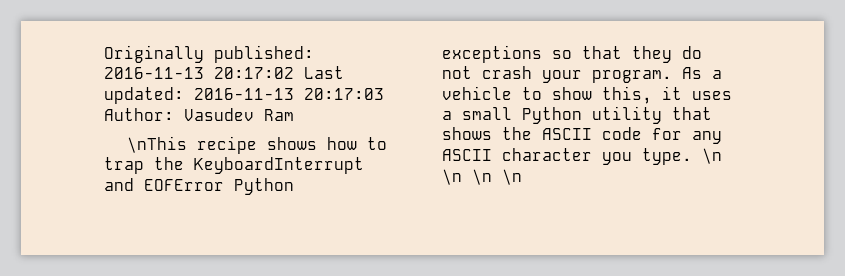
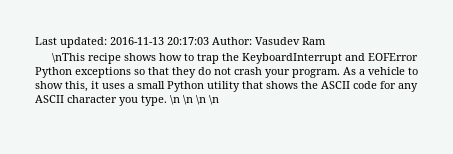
[104,45,314,63] [104,67,294,79] Originally published: 2016-11-13 20:17:02 -> (35, 41) none

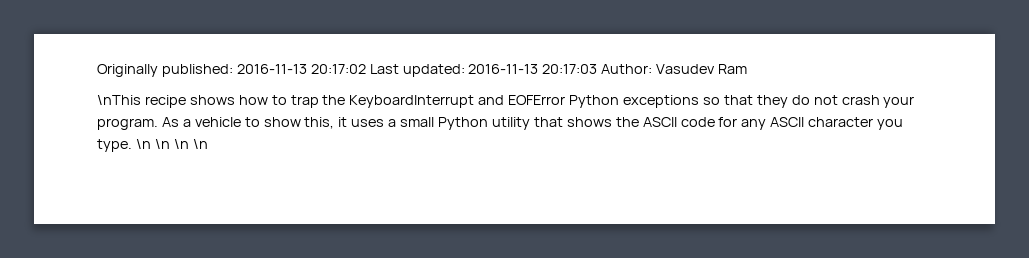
(35, 41) none -> [97,64,366,77] Originally published: 2016-11-13 20:17:02

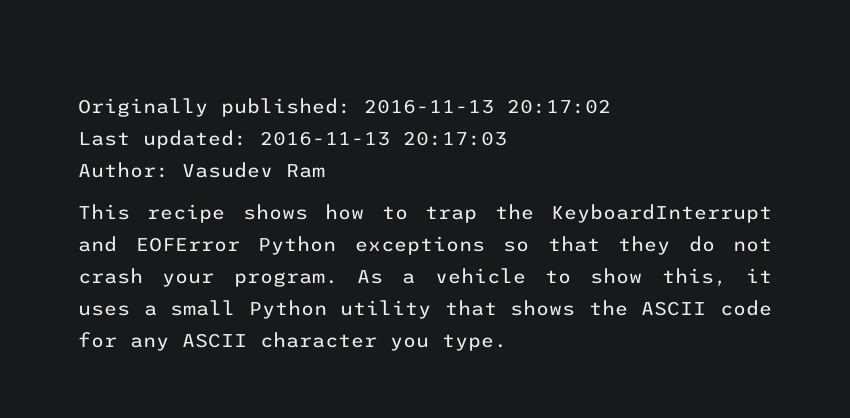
(366, 69) none -> (611, 106) //
(598, 69) none -> (507, 138) //
[97,95,141,105] \nThis -> [78,204,130,220] This
[135,139,208,149] \n \n \n \n -> (507, 342) none

